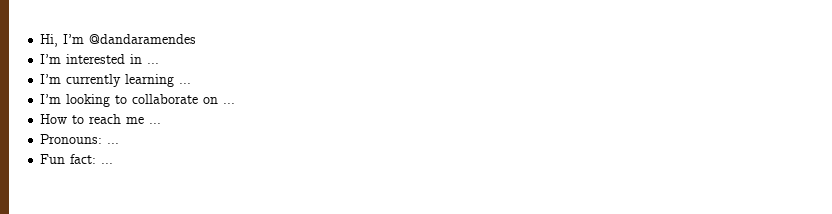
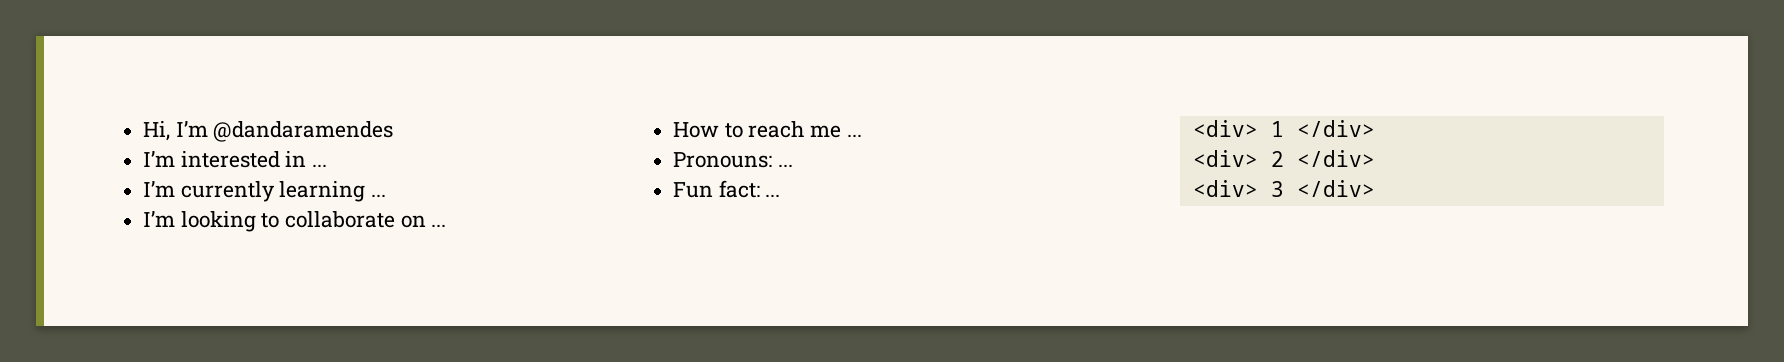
(114, 163) none -> [1192,120,1375,137] [1192,150,1375,167] [1192,180,1375,197] // <div> 1 </div> // <div> 2 </div> // <div> 3 </div>

